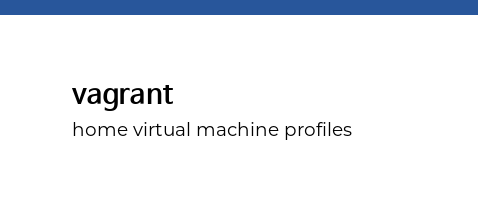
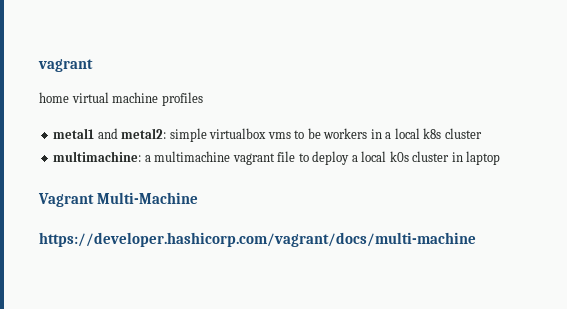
(352, 131) none -> [53,128,482,142] [53,151,501,165] [38,192,199,207] [39,232,476,247] // metal1 and metal2: simple virtualbox vms to be workers in a local k8s cluster // multimachine: a multimachine vagrant file to deploy a local k0s cluster in laptop // Vagrant Multi-Machine // https://developer.hashicorp.com/vagrant/docs/multi-machine

